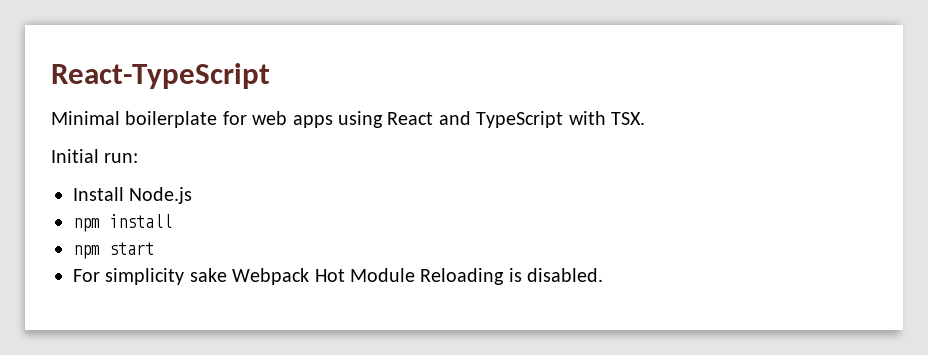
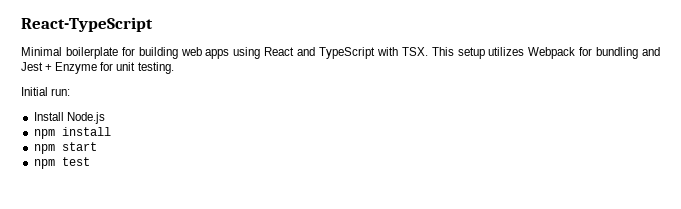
(247, 118) none -> [138,47,178,59] building
(645, 118) none -> [431,47,661,59] [21,62,174,74] This setup utilizes Webpack for bundling and Jest + Enzyme for unit testing.
[73,268,604,285] For simplicity sake Webpack Hot Module Reloading is disabled. -> [33,157,90,169] npm test

